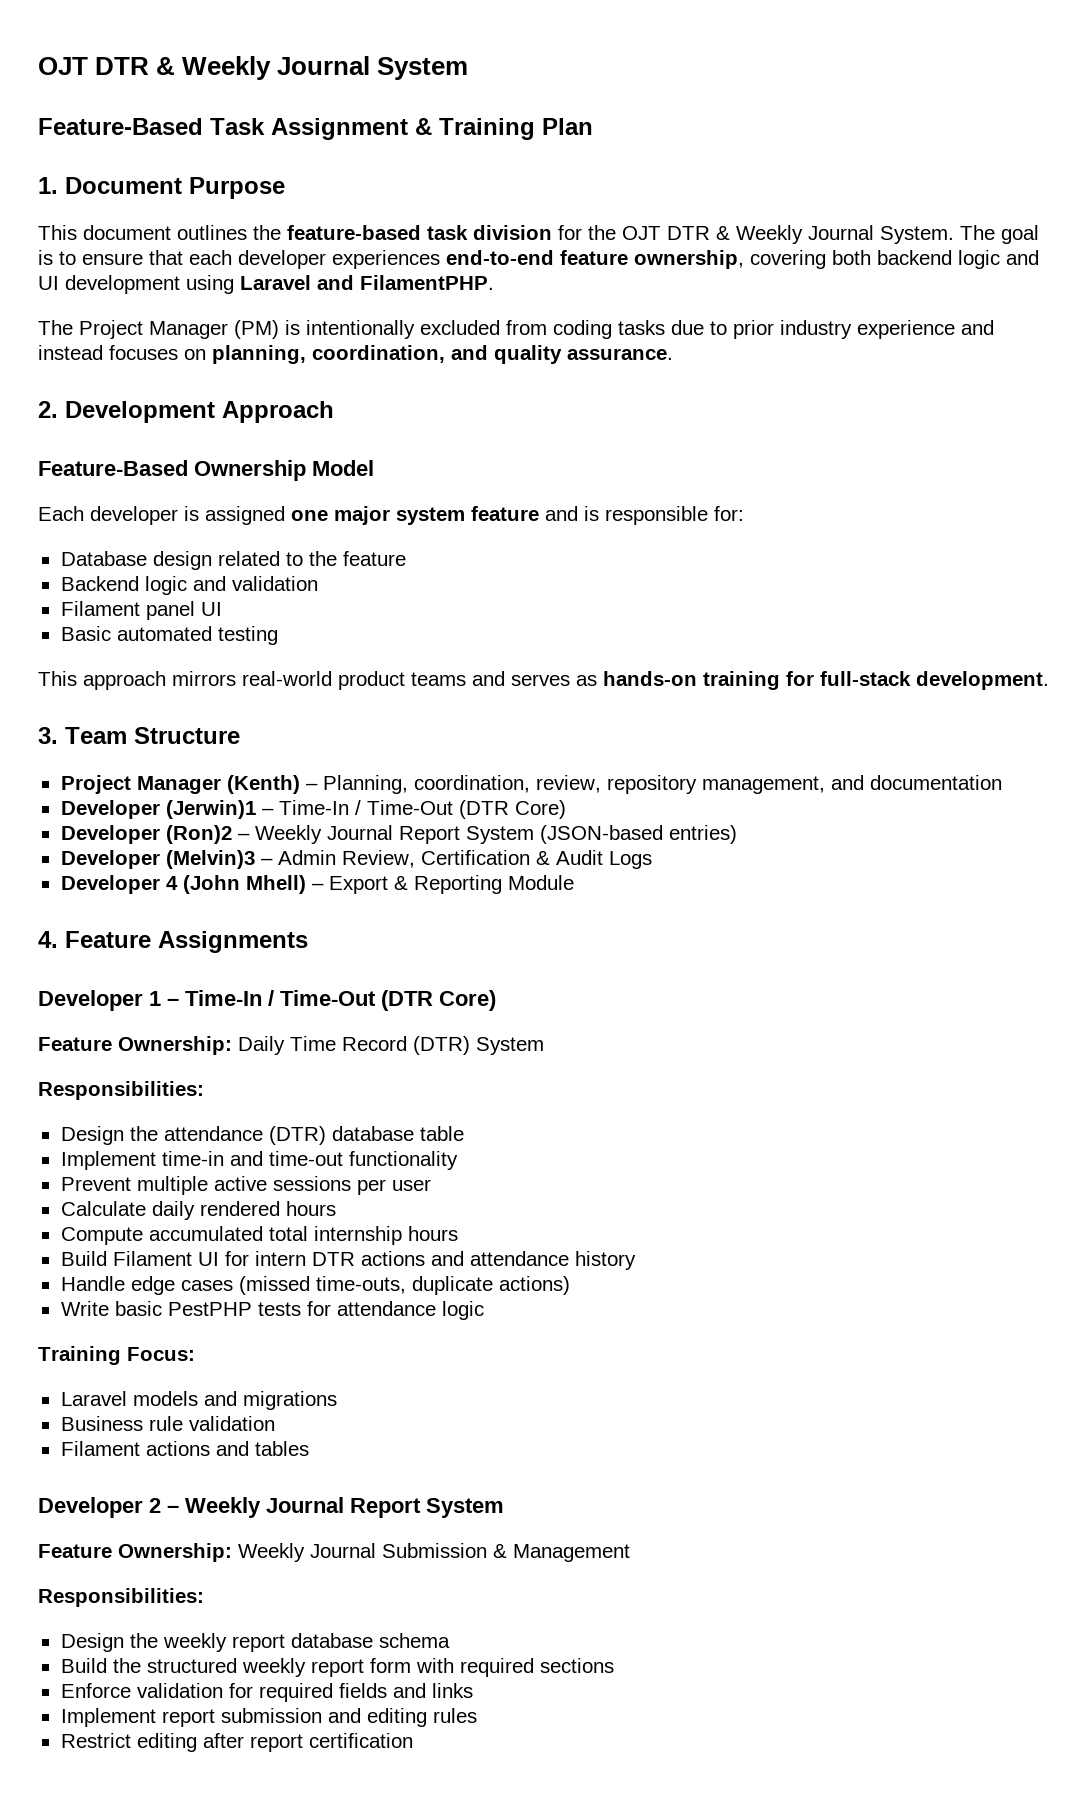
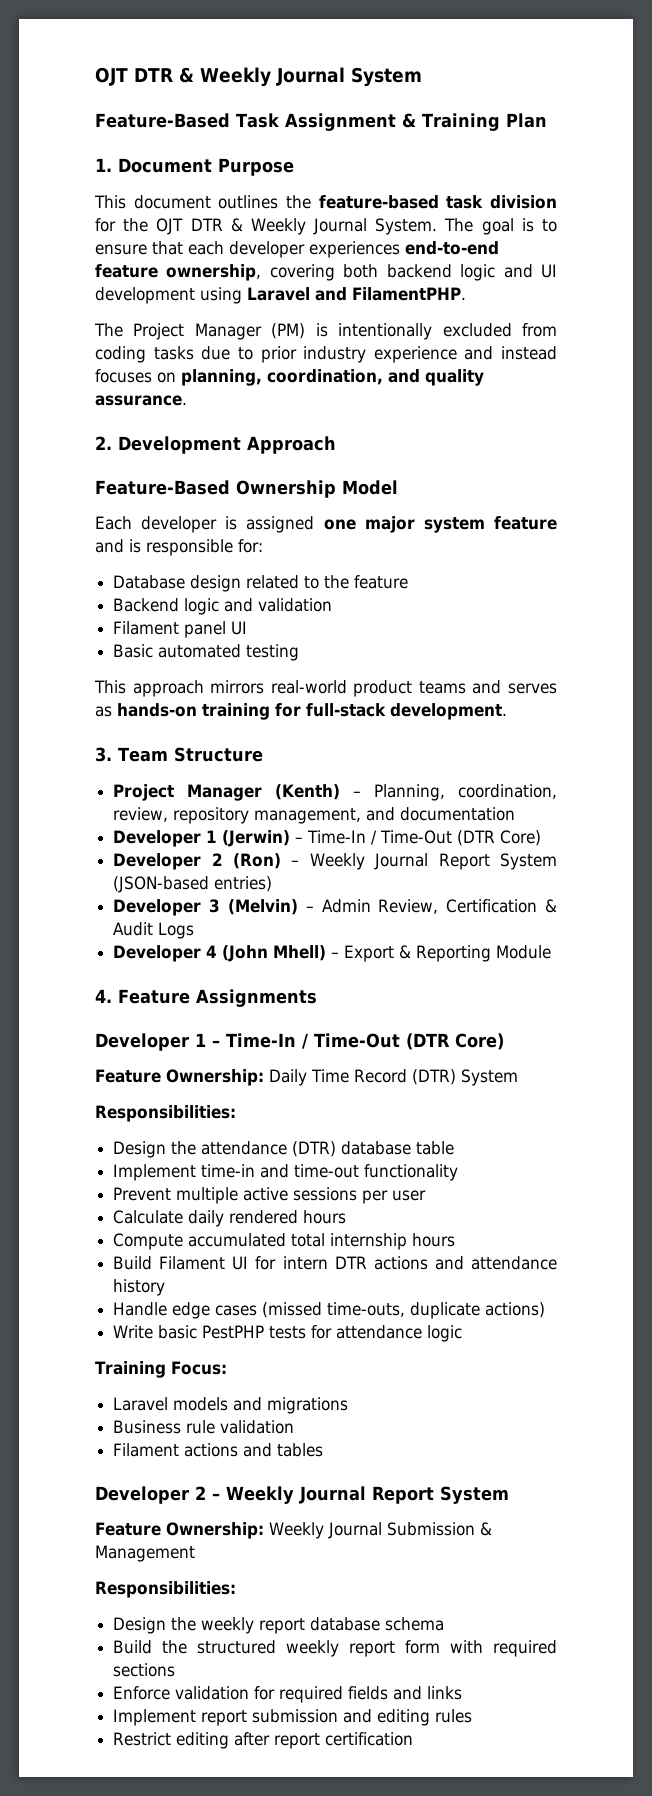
[165,800,256,819] (Jerwin)1 -> [206,830,291,847] 1 (Jerwin)
[165,825,232,844] (Ron)2 -> [211,853,281,869] 2 (Ron)
[165,850,255,869] (Melvin)3 -> [208,899,298,915] 3 (Melvin)

